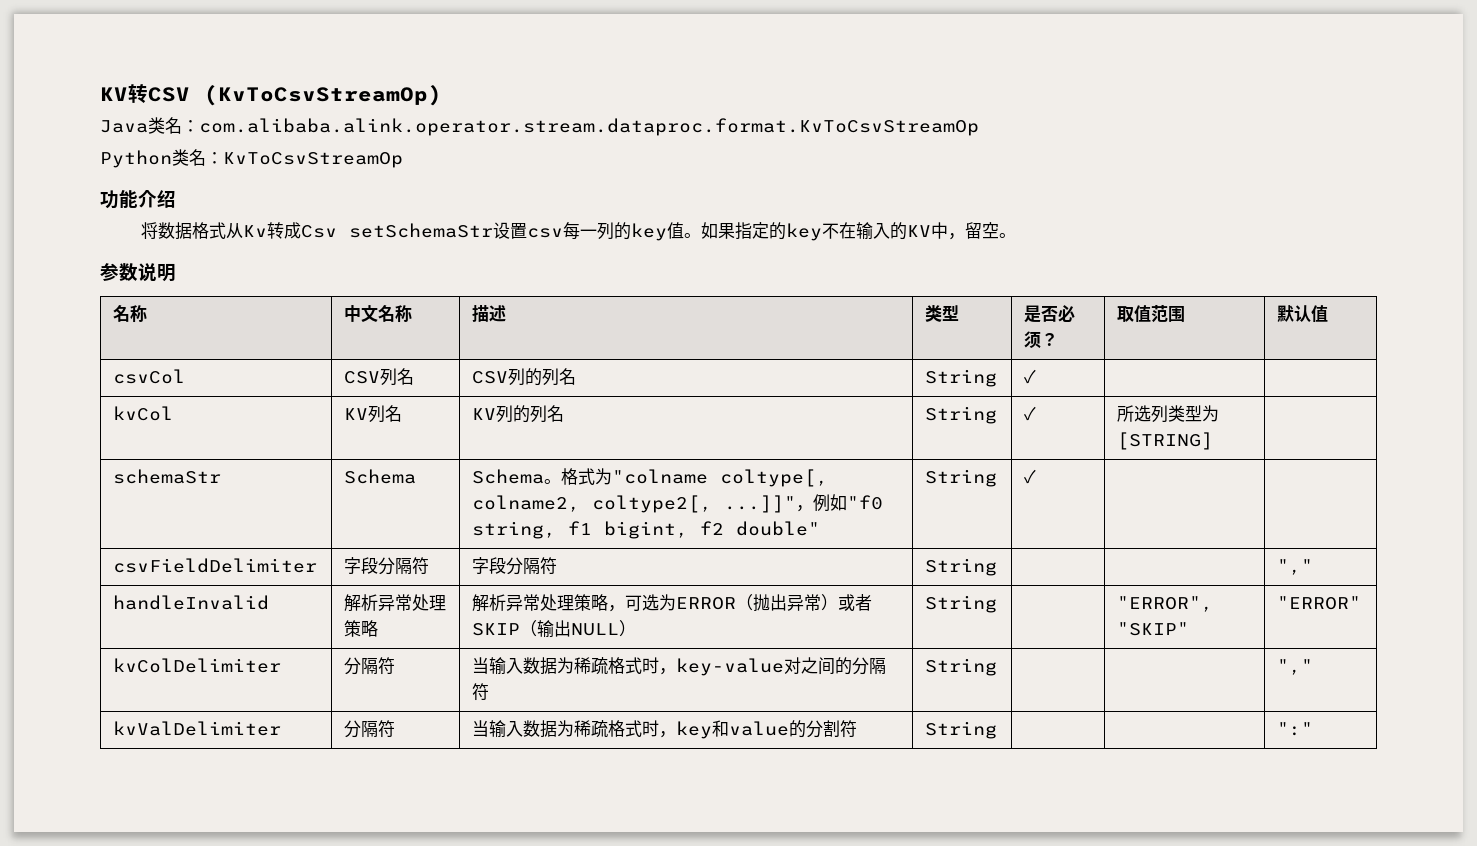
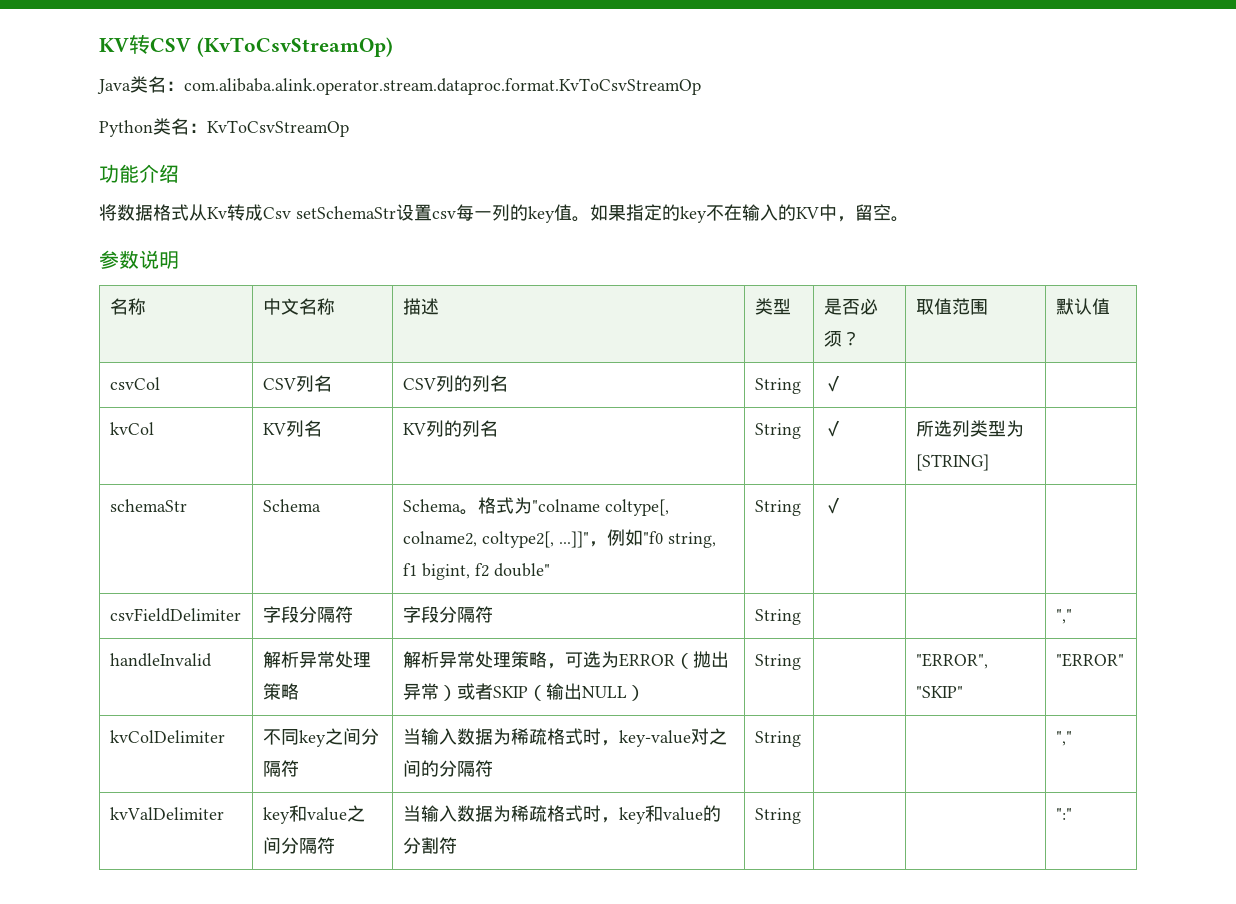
(282, 665) none -> [262,728,361,747] 不同key之间
(282, 728) none -> [262,805,365,824] [262,837,281,854] key和value之间

